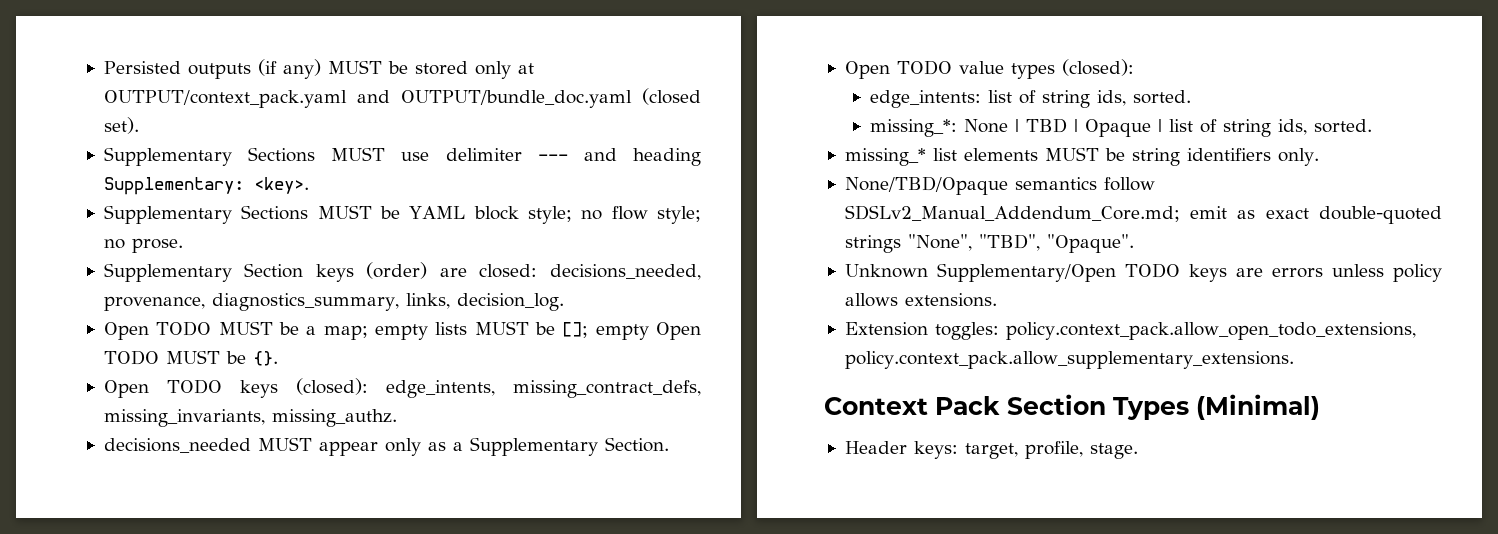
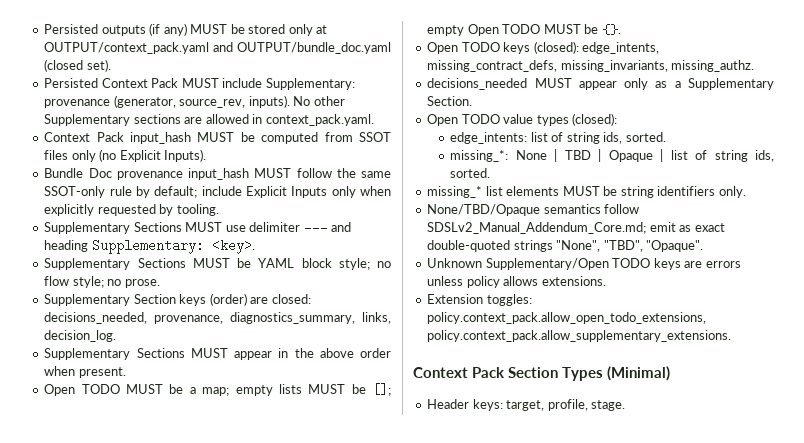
(139, 125) none -> [44,78,355,90] [44,95,345,108] [44,114,374,126] [44,132,391,144] [44,149,207,162] [44,168,391,180] [44,186,391,198] [44,204,219,216] // Persisted Context Pack MUST include Supplementary: provenance (generator, source_rev, inputs). No other Supplementary sections are allowed in context_pack.yaml. // Context Pack input_hash MUST be computed from SSOT files only (no Explicit Inputs). // Bundle Doc provenance input_hash MUST follow the same SSOT-only rule by default; include Explicit Inputs only when explicitly requested by tooling.
(564, 302) none -> [44,348,391,360] [44,366,126,378] // Supplementary Sections MUST appear in the above order when present.

